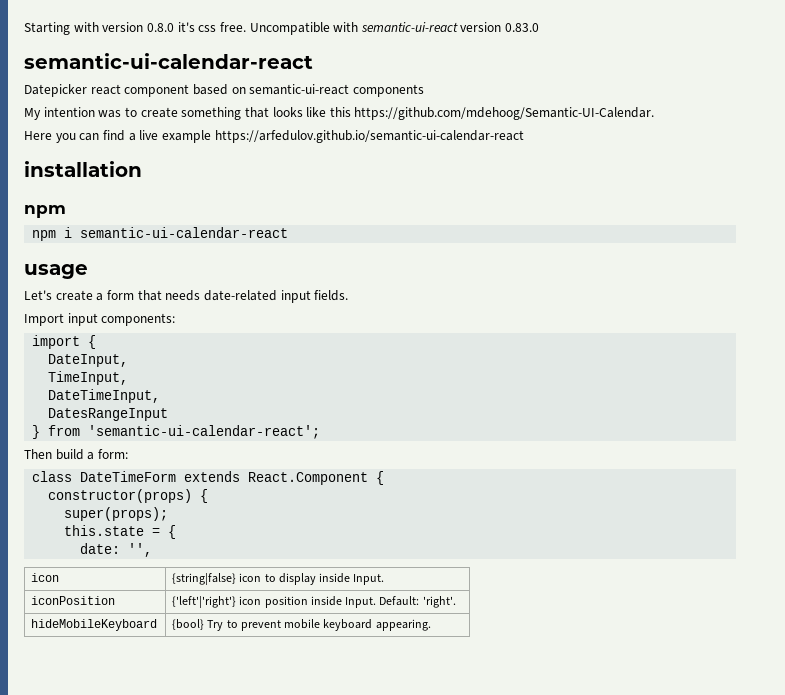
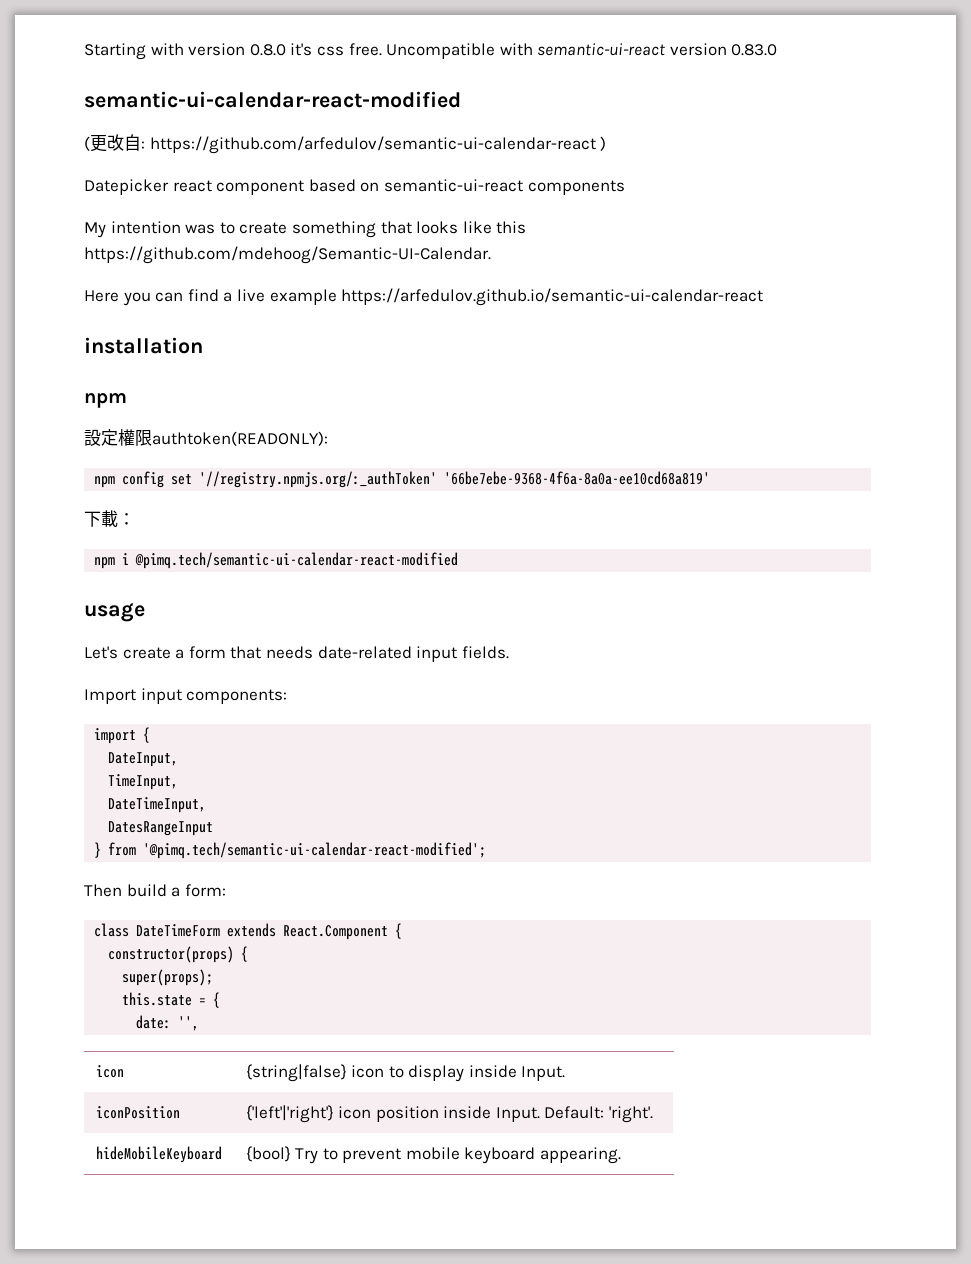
[24,53,313,69] semantic-ui-calendar-react -> [84,91,461,108] [84,134,607,154] semantic-ui-calendar-react-modified // (更改自: https://github.com/arfedulov/semantic-ui-calendar-react )
(66, 211) none -> [84,429,328,446] [94,471,711,488] [84,510,135,527] // 設定權限authtoken(READONLY): // npm config set '//registry.npmjs.org/:_authToken' '66be7ebe-9368-4f6a-8a0a-ee10cd68a819' // 下載：
[80,227,289,238] semantic-ui-calendar-react -> [135,552,459,569] @pimq.tech/semantic-ui-calendar-react-modified
[88,425,321,439] 'semantic-ui-calendar-react'; -> [143,842,487,859] '@pimq.tech/semantic-ui-calendar-react-modified';

